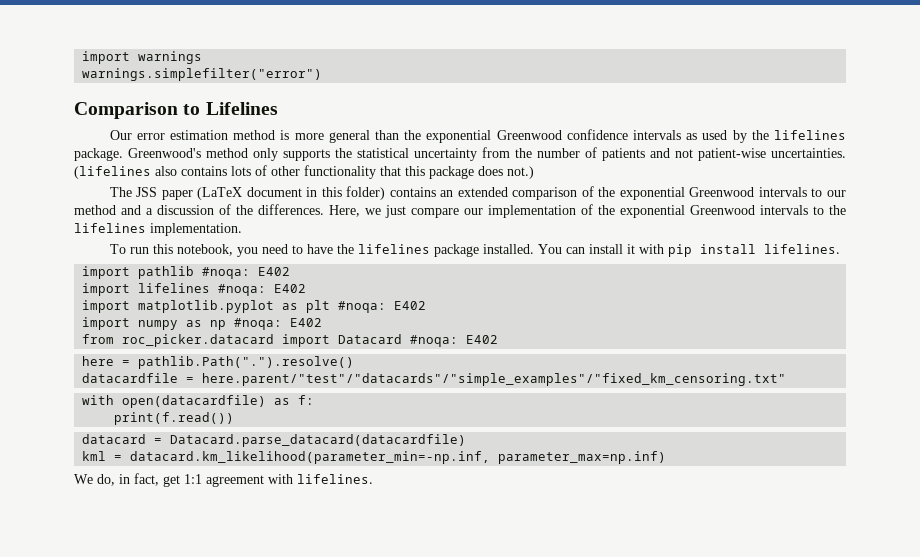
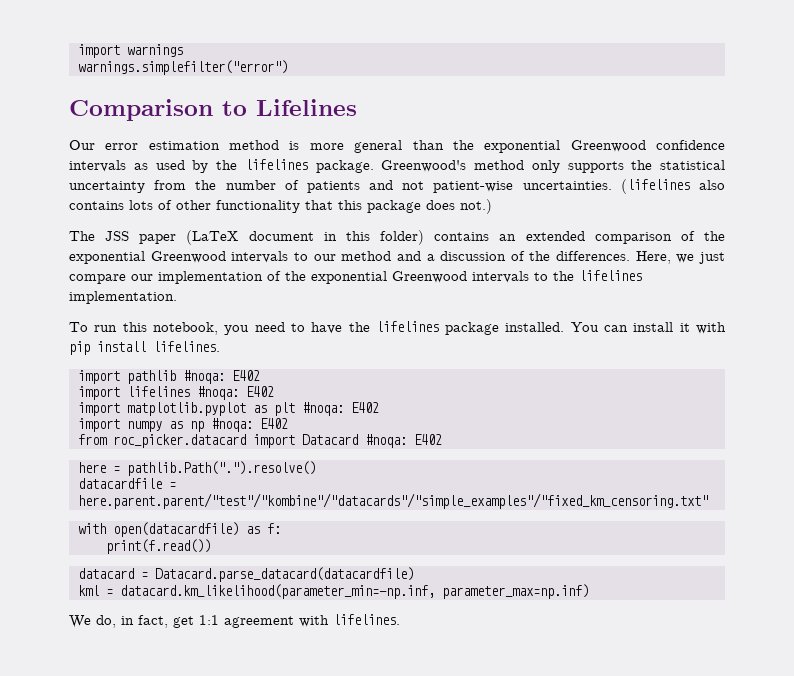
[202,373,787,386] here.parent/"test"/"datacards"/"simple_examples"/"fixed_km_censoring.txt" -> [78,493,708,509] here.parent.parent/"test"/"kombine"/"datacards"/"simple_examples"/"fixed_km_censoring.txt"

